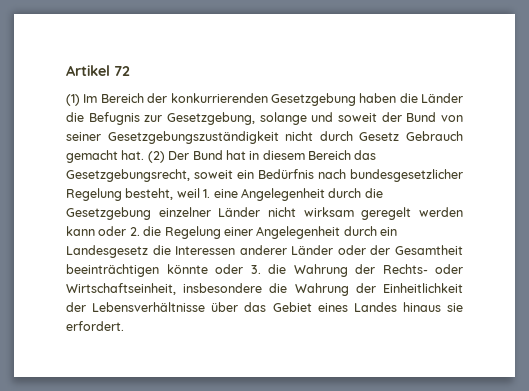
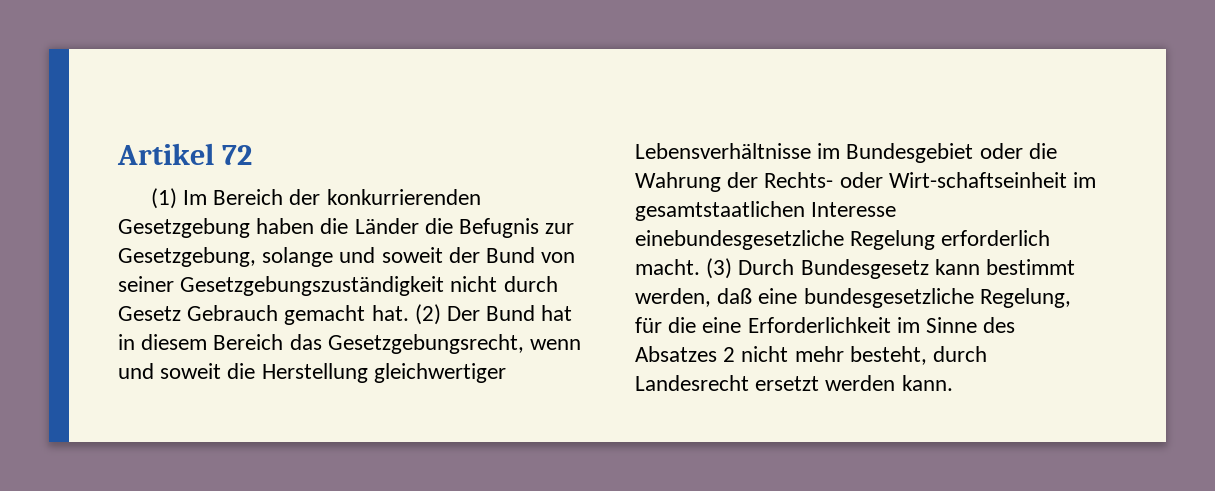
[194,169,463,182] [66,188,383,201] [66,207,463,220] [66,226,397,239] [66,245,463,258] [66,264,261,277] soweit ein Bedürfnis nach bundesgesetzlicher Regelung besteht, weil 1. eine Angelegenheit durch die Gesetzgebung einzelner Länder nicht wirksam geregelt werden kann oder 2. die Regelung einer Angelegenheit durch ein Landesgesetz die Interessen anderer Länder oder der Gesamtheit beeinträchtigen könnte oder 3. -> [530,339,582,350] [118,363,506,383] [635,143,1023,163] wenn und soweit die Herstellung gleichwertiger Lebensverhältnisse im Bundesgebiet oder
[66,283,463,296] [66,302,463,312] [66,321,124,331] Wirtschaftseinheit, insbesondere die Wahrung der Einheitlichkeit der Lebensverhältnisse über das Gebiet eines Landes hinaus sie erfordert. -> [888,172,1097,188] [635,201,897,221] [635,230,1051,250] [635,258,1076,279] [635,288,1071,308] [635,317,1016,333] [635,346,988,365] [635,375,953,391] Wirt-schaftseinheit im gesamtstaatlichen Interesse einebundesgesetzliche Regelung erforderlich macht. (3) Durch Bundesgesetz kann bestimmt werden, daß eine bundesgesetzliche Regelung, für die eine Erforderlichkeit im Sinne des Absatzes 2 nicht mehr besteht, durch Landesrecht ersetzt werden kann.

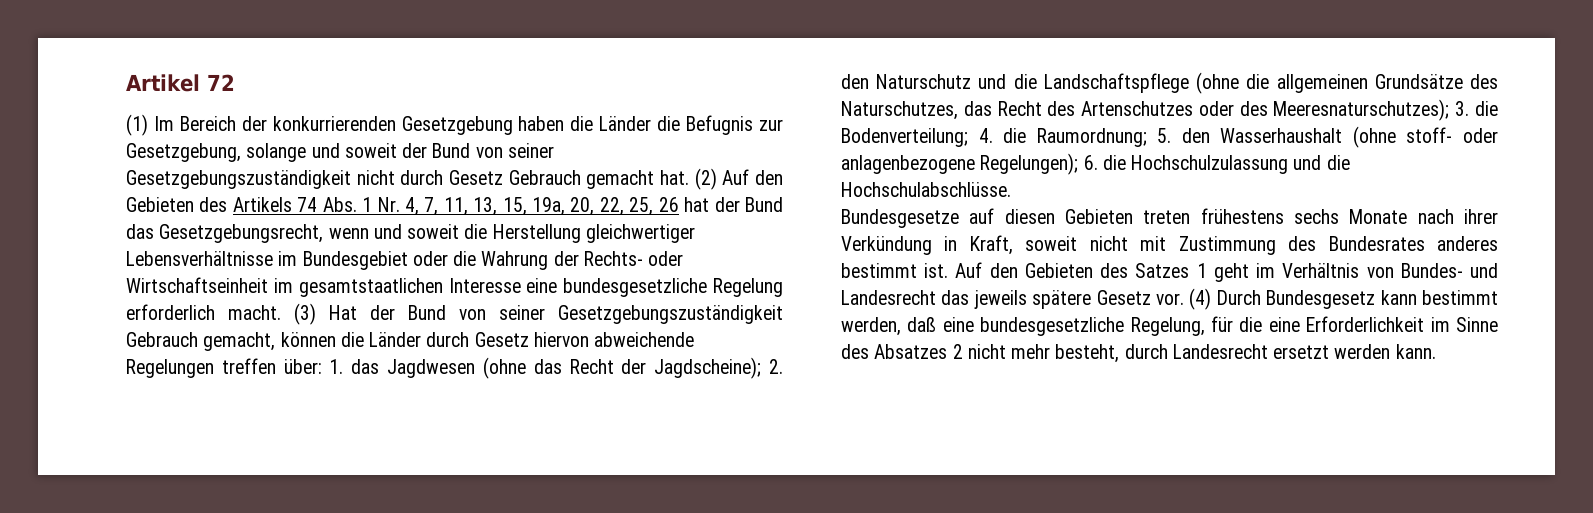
[447,305,573,321] [118,334,284,350] Der Bund hat in diesem Bereich -> [722,169,783,185] [126,197,784,216] Auf den Gebieten des Artikels 74 Abs. 1 Nr. 4, 7, 11, 13, 15, 19a, 20, 22, 25, 26 hat der Bund
[888,172,1067,188] Wirt-schaftseinheit -> [126,277,268,293] Wirtschaftseinheit
[635,230,844,250] einebundesgesetzliche -> [526,278,708,297] eine bundesgesetzliche
(733, 268) none -> [329,305,783,324] [126,332,695,351] [126,357,783,379] [841,72,1498,94] [841,99,1498,121] [841,126,1498,148] [841,153,1350,175] [841,182,1011,197] [841,208,1498,228] [841,235,1498,255] [841,262,1498,282] [841,288,1212,310] Hat der Bund von seiner Gesetzgebungszuständigkeit Gebrauch gemacht, können die Länder durch Gesetz hiervon abweichende Regelungen treffen über: 1. das Jagdwesen (ohne das Recht der Jagdscheine); 2. den Naturschutz und die Landschaftspflege (ohne die allgemeinen Grundsätze des Naturschutzes, das Recht des Artenschutzes oder des Meeresnaturschutzes); 3. die Bodenverteilung; 4. die Raumordnung; 5. den Wasserhaushalt (ohne stoff- oder anlagenbezogene Regelungen); 6. die Hochschulzulassung und die Hochschulabschlüsse. // Bundesgesetze auf diesen Gebieten treten frühestens sechs Monate nach ihrer Verkündung in Kraft, soweit nicht mit Zustimmung des Bundesrates anderes bestimmt ist. Auf den Gebieten des Satzes 1 geht im Verhältnis von Bundes- und Landesrecht das jeweils spätere Gesetz vor. (4)

